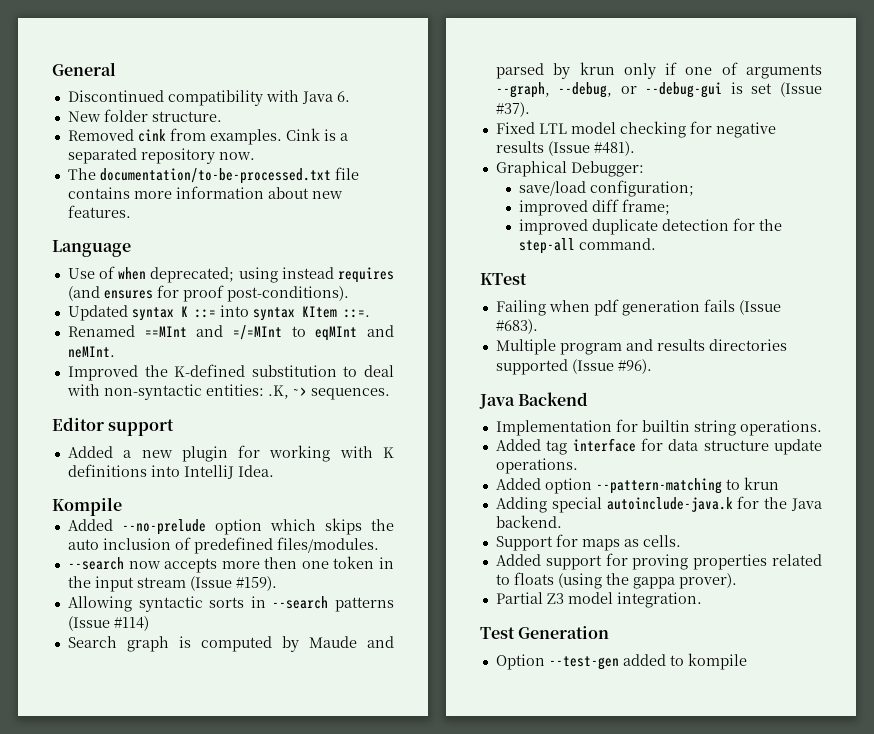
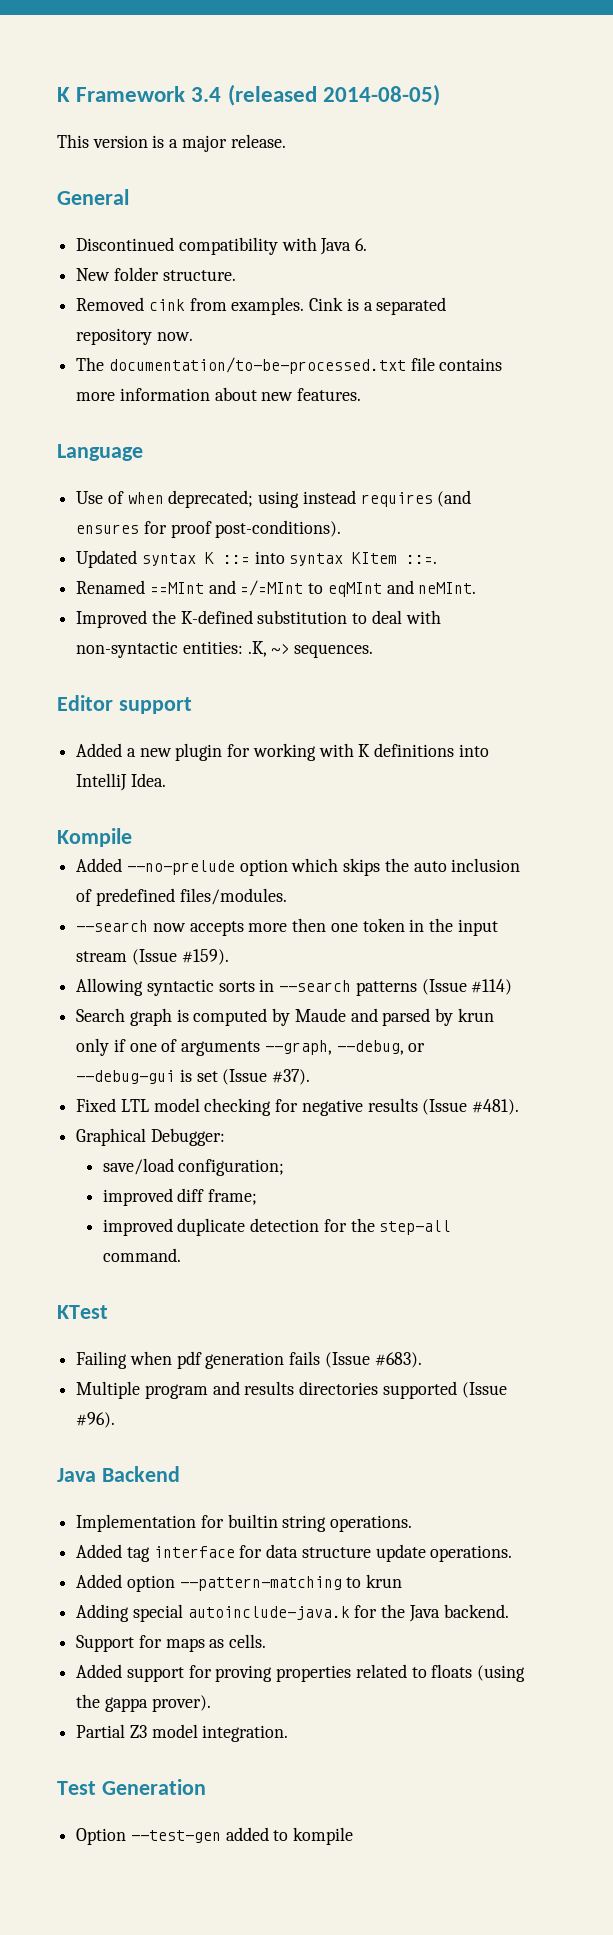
(52, 69) none -> [57,84,440,106] [57,134,286,152] K Framework 3.4 (released 2014-08-05) // This version is a major release. //

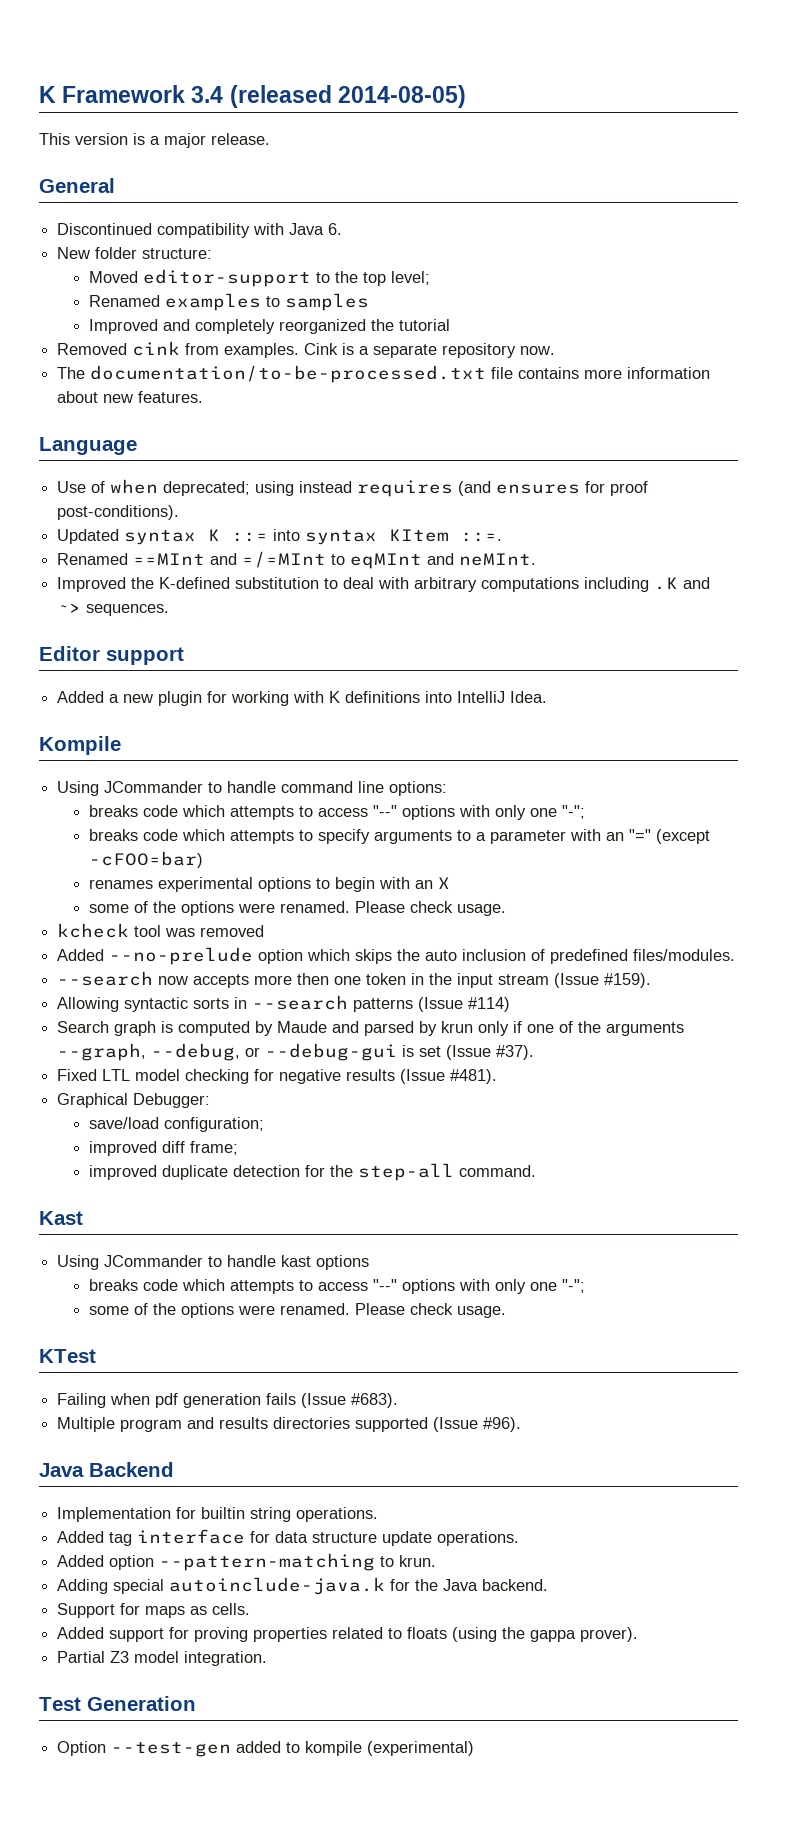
[162,270,236,281] structure. -> [142,248,213,259] [89,269,431,287] [89,293,370,311] [89,319,451,334] structure: // Moved editor-support to the top level; // Renamed examples to samples // Improved and completely reorganized the tutorial
[376,297,447,315] separated -> [373,344,438,358] separate
[76,641,267,658] non-syntactic entities: .K, -> [414,577,711,592] arbitrary computations including .K and
(132, 837) none -> [57,781,448,796] [89,805,586,820] [89,829,711,844] [89,851,204,868] [89,877,451,892] [89,901,507,916] [57,923,265,938] // Using JCommander to handle command line options: // breaks code which attempts to access "--" options with only one "-"; // breaks code which attempts to specify arguments to a parameter with an "=" (except -cFOO=bar) // renames experimental options to begin with an X // some of the options were renamed. Please check usage. // kcheck tool was removed
(178, 1045) none -> [578,1021,602,1033] the
(181, 1255) none -> [39,1211,83,1225] [57,1255,370,1270] [89,1279,586,1294] [89,1303,507,1318] // Kast // Using JCommander to handle kast options // breaks code which attempts to access "--" options with only one "-"; // some of the options were renamed. Please check usage.
[366,1574,403,1588] krun -> [399,1555,437,1567] krun.
(354, 1836) none -> [367,1741,475,1756] (experimental)

